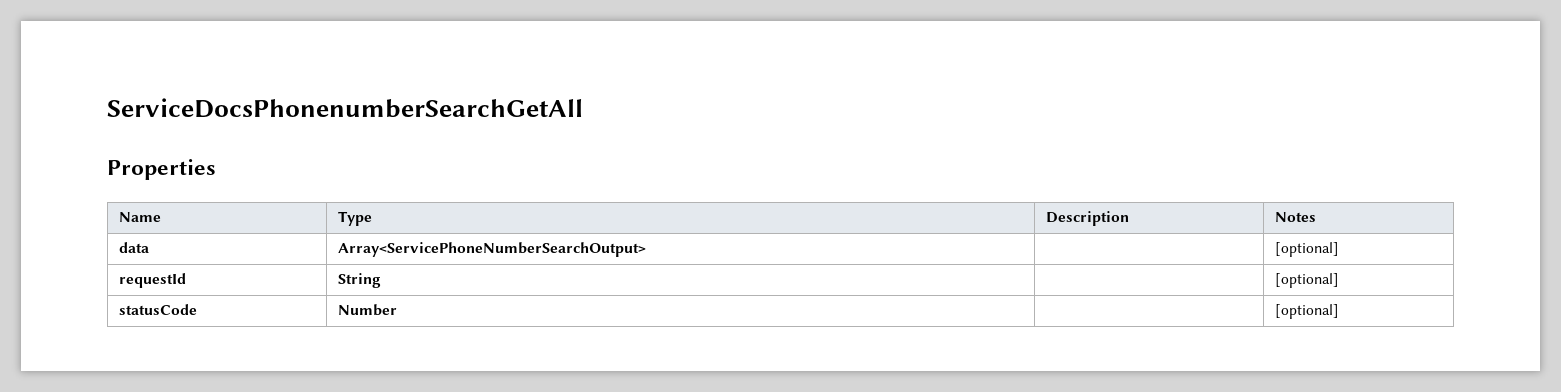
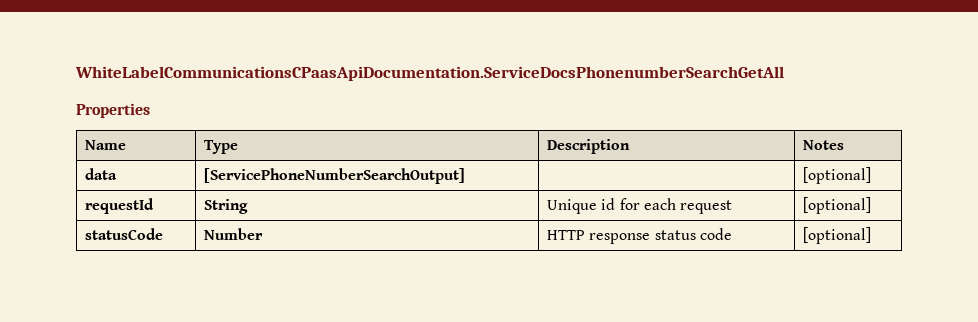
[107,98,583,118] ServiceDocsPhonenumberSearchGetAll -> [75,66,784,81] WhiteLabelCommunicationsCPaasApiDocumentation.ServiceDocsPhonenumberSearchGetAll
[338,242,647,257] Array<ServicePhoneNumberSearchOutput> -> [204,168,466,184] [ServicePhoneNumberSearchOutput]
(382, 280) none -> [547,198,732,214] Unique id for each request
(398, 310) none -> [547,228,732,244] HTTP response status code

